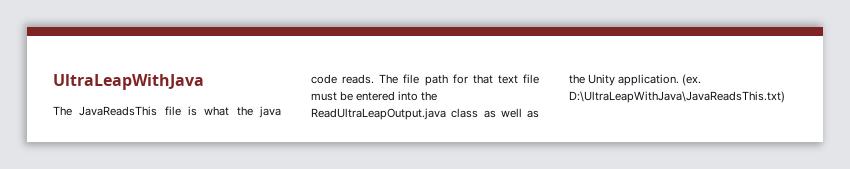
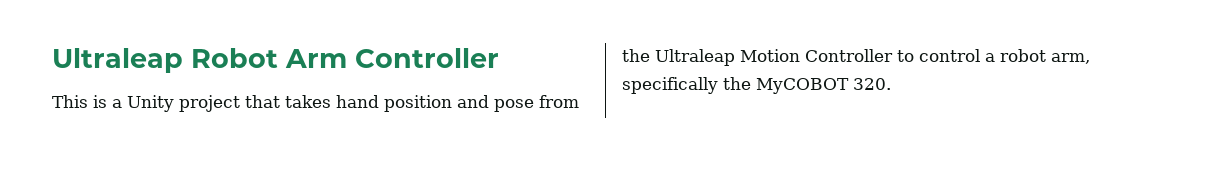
[53,74,204,90] [53,106,281,118] [311,74,539,86] [311,91,438,101] [311,108,539,120] [569,74,702,86] [569,91,785,103] UltraLeapWithJava // The JavaReadsThis file is what the java code reads. The file path for that text file must be entered into the ReadUltraLeapOutput.java class as well as the Unity application. (ex. D:\UltraLeapWithJava\JavaReadsThis.txt) -> [52,48,499,73] [52,95,579,112] [622,49,1090,66] [622,77,891,94] Ultraleap Robot Arm Controller // This is a Unity project that takes hand position and pose from the Ultraleap Motion Controller to control a robot arm, specifically the MyCOBOT 320.

